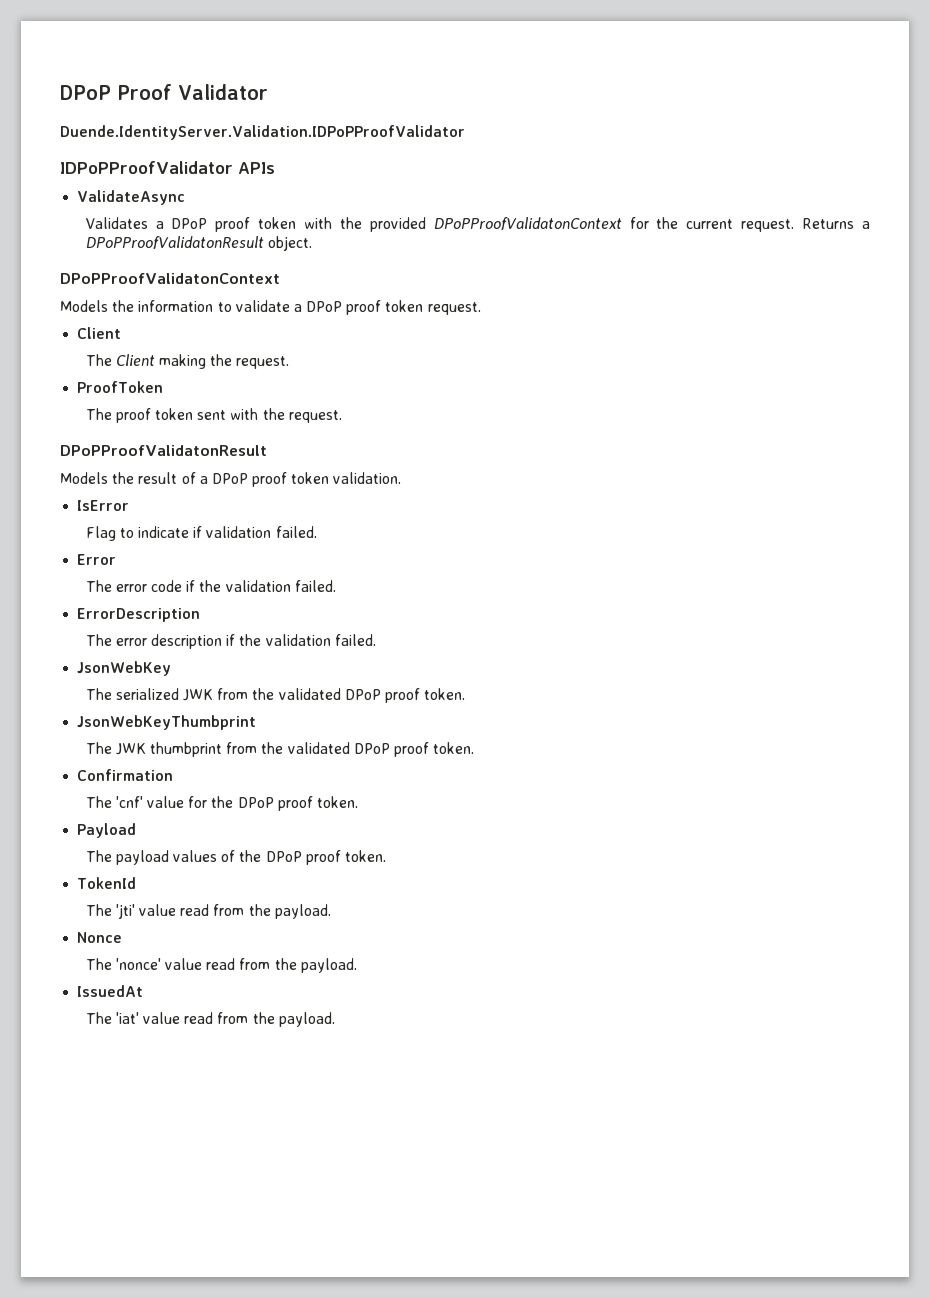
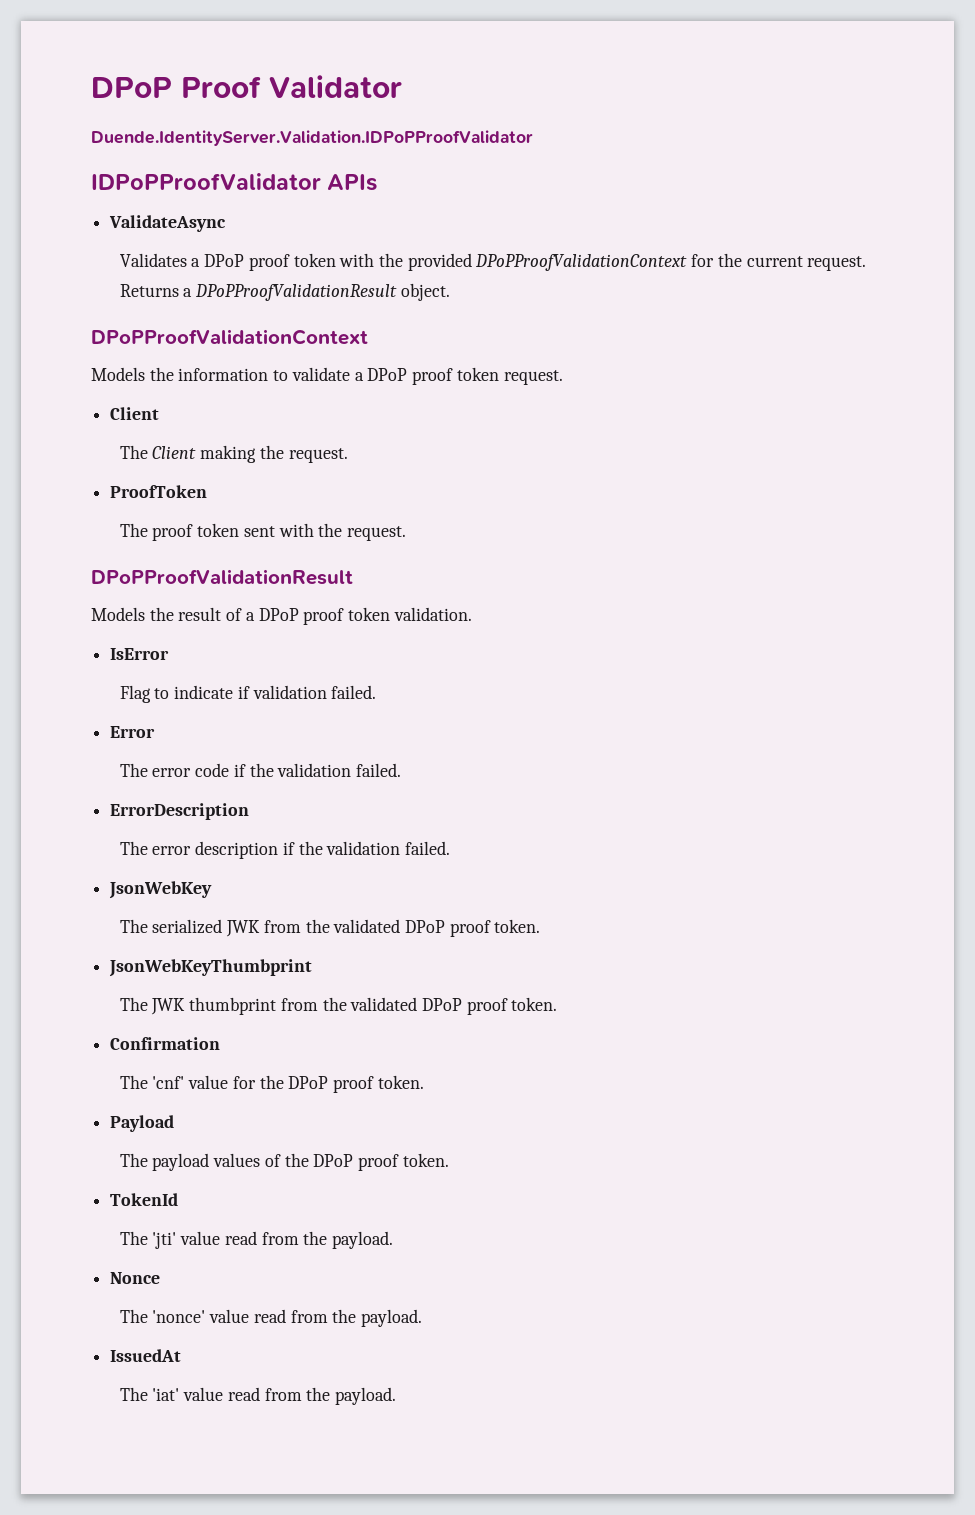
[433,217,622,230] DPoPProofValidatonContext -> [475,254,688,271] DPoPProofValidationContext
[85,236,264,249] DPoPProofValidatonResult -> [195,284,398,301] DPoPProofValidationResult
[60,273,280,284] DPoPProofValidatonContext -> [91,329,368,345] DPoPProofValidationContext
[60,445,267,456] DPoPProofValidatonResult -> [91,569,353,585] DPoPProofValidationResult

